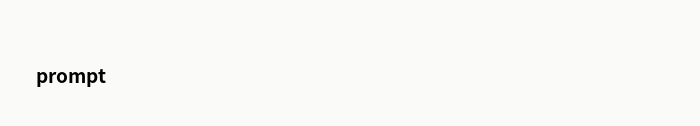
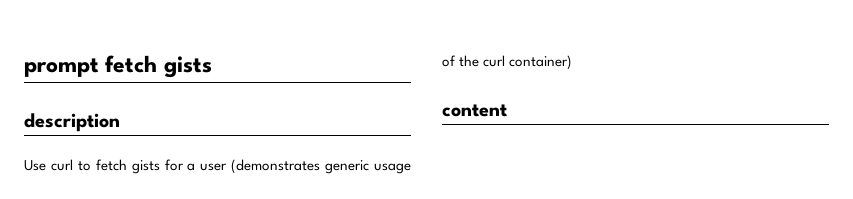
(106, 78) none -> [105,55,212,78] [24,113,120,132] [24,159,411,174] [442,55,573,70] [442,104,507,117] fetch gists // description // Use curl to fetch gists for a user (demonstrates generic usage of the curl container) // content

